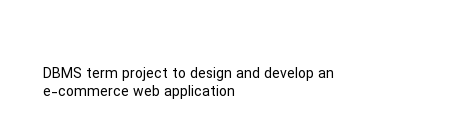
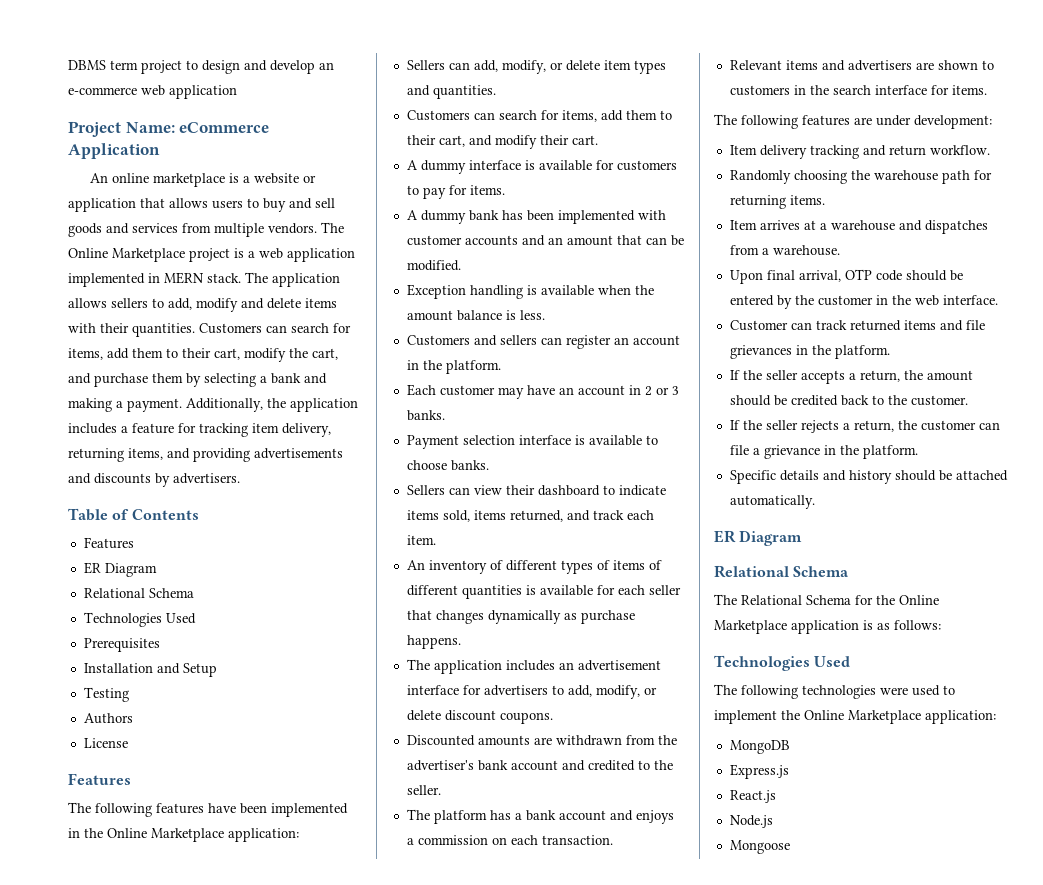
(235, 92) none -> [68,121,270,137] [68,143,160,159] [90,173,317,187] [68,198,335,212] [68,222,344,237] [68,248,355,262] [68,272,340,287] [68,298,337,312] [68,323,351,337] [68,348,338,362] [68,373,327,387] [68,398,358,412] [68,423,331,437] [68,448,343,462] [68,473,240,487] [68,508,199,521] [83,537,134,549] [83,562,157,577] [83,588,194,598] [83,612,196,627] [83,638,160,652] [83,663,217,677] [83,687,129,702] [83,713,133,724] [83,738,128,748] [68,773,131,785] [68,802,348,817] [68,828,299,842] [406,60,666,74] [406,85,496,99] [406,110,672,122] [406,135,598,149] [406,160,677,174] [406,185,505,199] [406,210,666,224] [406,235,684,246] [406,260,461,271] [406,284,654,299] [406,310,545,321] [406,335,680,349] [406,360,501,374] [406,384,679,399] [406,410,445,421] [406,435,658,449] [406,460,489,471] [406,485,666,496] [406,510,654,522] [406,535,436,545] [406,560,662,574] [406,585,681,599] [406,610,635,624] [406,635,461,649] [406,659,661,674] [406,685,657,699] [406,710,553,724] [406,735,677,746] [406,760,673,771] [406,785,441,795] [406,809,674,824] [406,835,613,845] [729,60,994,71] [729,85,987,96] [714,114,992,129] [729,145,990,159] [729,170,992,184] [729,195,825,209] [729,220,988,234] [729,245,840,256] [729,269,963,284] [729,295,998,309] [729,320,985,331] [729,345,890,359] [729,370,973,384] [729,395,968,406] [729,420,1000,433] [729,445,918,459] [729,470,1008,484] [729,495,815,509] [714,530,803,546] [714,565,850,578] [714,594,939,605] [714,620,941,634] [714,655,851,671] [714,684,955,699] [714,710,996,724] [729,740,790,754] [729,764,789,779] [729,790,776,803] [729,815,773,828] [729,840,790,854] // Project Name: eCommerce Application // An online marketplace is a website or application that allows users to buy and sell goods and services from multiple vendors. The Online Marketplace project is a web application implemented in MERN stack. The application allows sellers to add, modify and delete items with their quantities. Customers can search for items, add them to their cart, modify the cart, and purchase them by selecting a bank and making a payment. Additionally, the application includes a feature for tracking item delivery, returning items, and providing advertisements and discounts by advertisers. // Table of Contents // Features // ER Diagram // Relational Schema // Technologies Used // Prerequisites // Installation and Setup // Testing // Authors // License // Features // The following features have been implemented in the Online Marketplace application: // Sellers can add, modify, or delete item types and quantities. // Customers can search for items, add them to their cart, and modify their cart. // A dummy interface is available for customers to pay for items. // A dummy bank has been implemented with customer accounts and an amount that can be modified. // Exception handling is available when the amount balance is less. // Customers and sellers can register an account in the platform. // Each customer may have an account in 2 or 3 banks. // Payment selection interface is available to choose banks. // Sellers can view their dashboard to indicate items sold, items returned, and track each item. // An inventory of different types of items of different quantities is available for each seller that changes dynamically as purchase happens. // The application includes an advertisement interface for advertisers to add, modify, or delete discount coupons. // Discounted amounts are withdrawn from the advertiser's bank account and credited to the seller. // The platform has a bank account and enjoys a commission on each transaction. // Relevant items and advertisers are shown to customers in the search interface for items. // The following features are under development: // Item delivery tracking and return workflow. // Randomly choosing the warehouse path for returning items. // Item arrives at a warehouse and dispatches from a warehouse. // Upon final arrival, OTP code should be entered by the customer in the web interface. // Customer can track returned items and file grievances in the platform. // If the seller accepts a return, the amount should be credited back to the customer. // If the seller rejects a return, the customer can file a grievance in the platform. // Specific details and history should be attached automatically. // ER Diagram // Relational Schema // The Relational Schema for the Online Marketplace application is as follows: // Technologies Used // The following technologies were used to implement the Online Marketplace application: // MongoDB // Express.js // React.js // Node.js // Mongoose

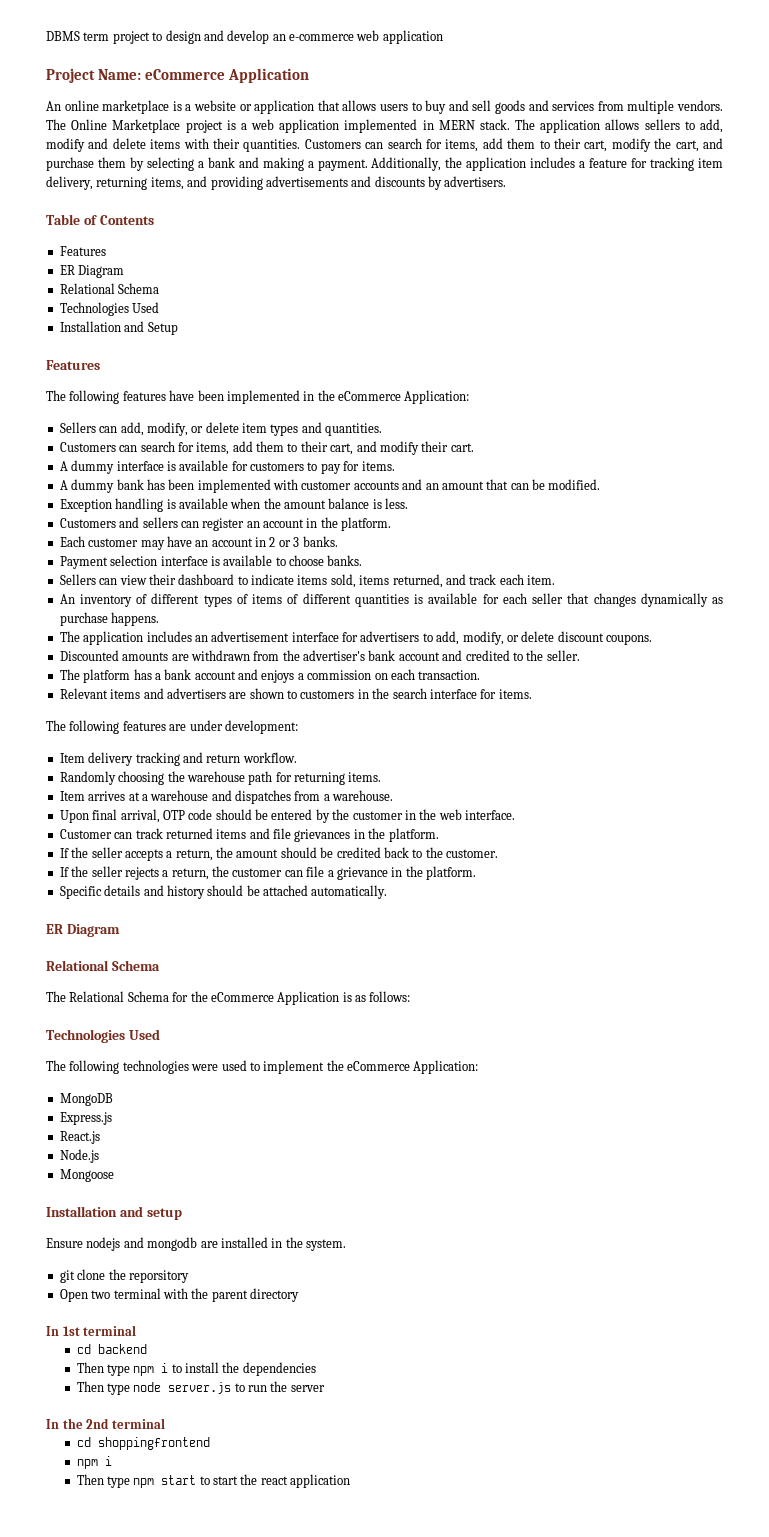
[83,638,160,652] // Prerequisites -> (160, 307) none
[83,687,129,702] [83,713,133,724] [83,738,128,748] // Testing // Authors // License -> (178, 328) none
[107,828,299,842] Online Marketplace application: -> [338,390,470,404] eCommerce Application:
[899,595,939,605] [714,620,859,634] Online Marketplace application -> [210,991,340,1005] eCommerce Application
[804,710,996,724] Online Marketplace application: -> [347,1060,479,1074] eCommerce Application:
(790, 847) none -> [46,1206,182,1220] [46,1237,346,1251] [59,1269,189,1283] [59,1288,299,1302] [46,1325,137,1336] [76,1344,147,1354] [76,1362,316,1376] [76,1381,325,1395] [46,1418,165,1429] [76,1437,210,1450] [76,1456,112,1469] [76,1474,351,1488] // Installation and setup // Ensure nodejs and mongodb are installed in the system. // git clone the reporsitory // Open two terminal with the parent directory // In 1st terminal // cd backend // Then type npm i to install the dependencies // Then type node server.js to run the server // In the 2nd terminal // cd shoppingfrontend // npm i // Then type npm start to start the react application

